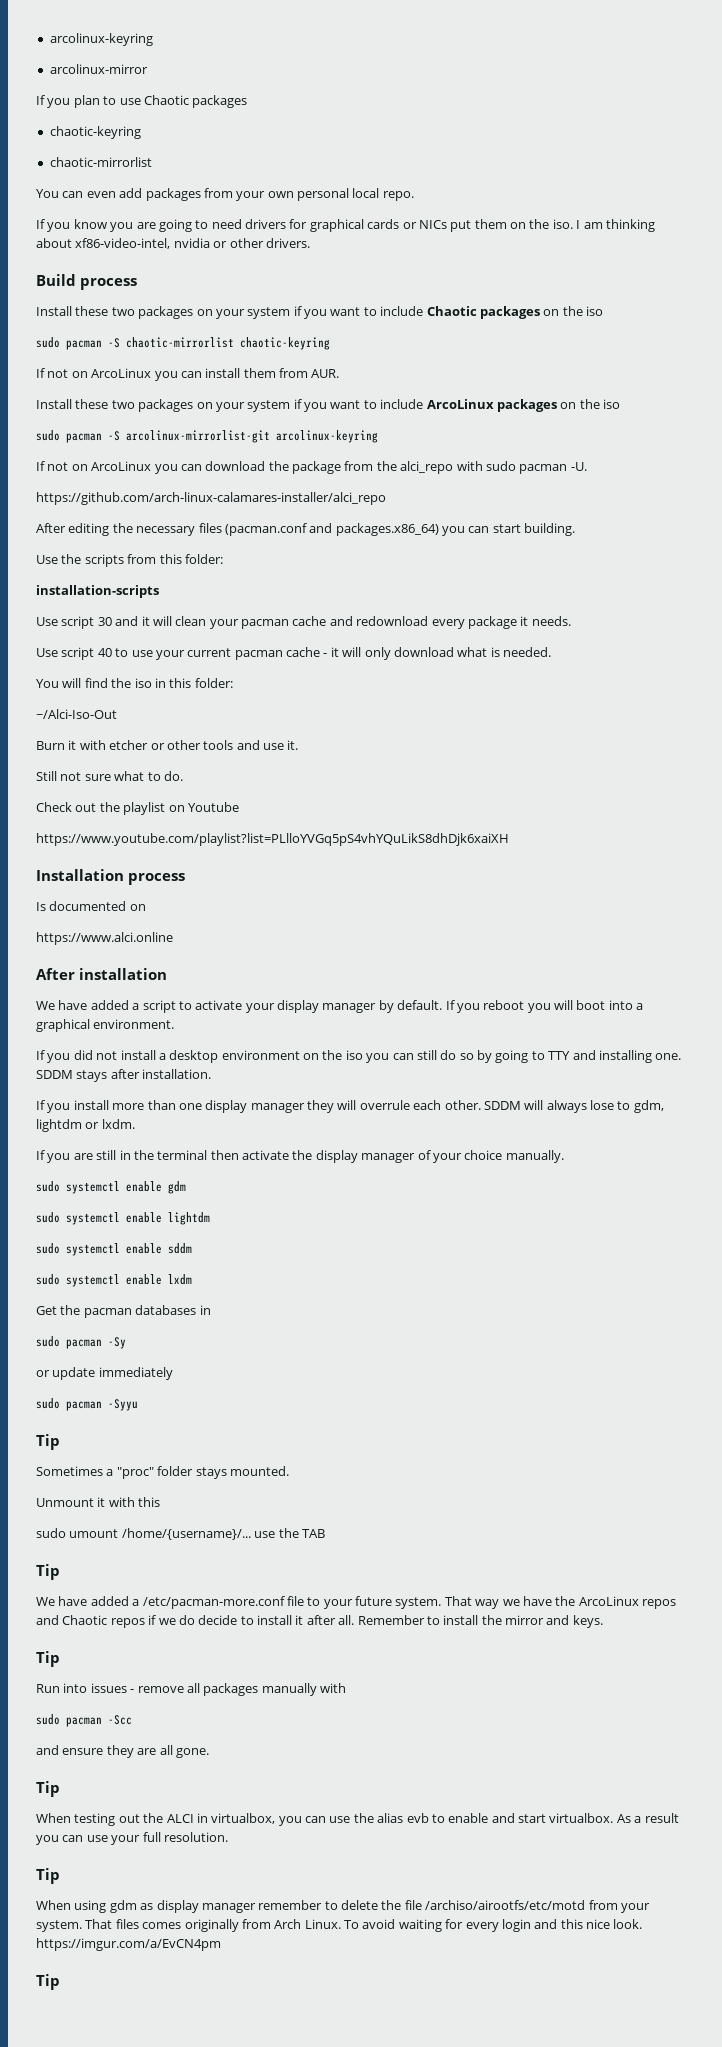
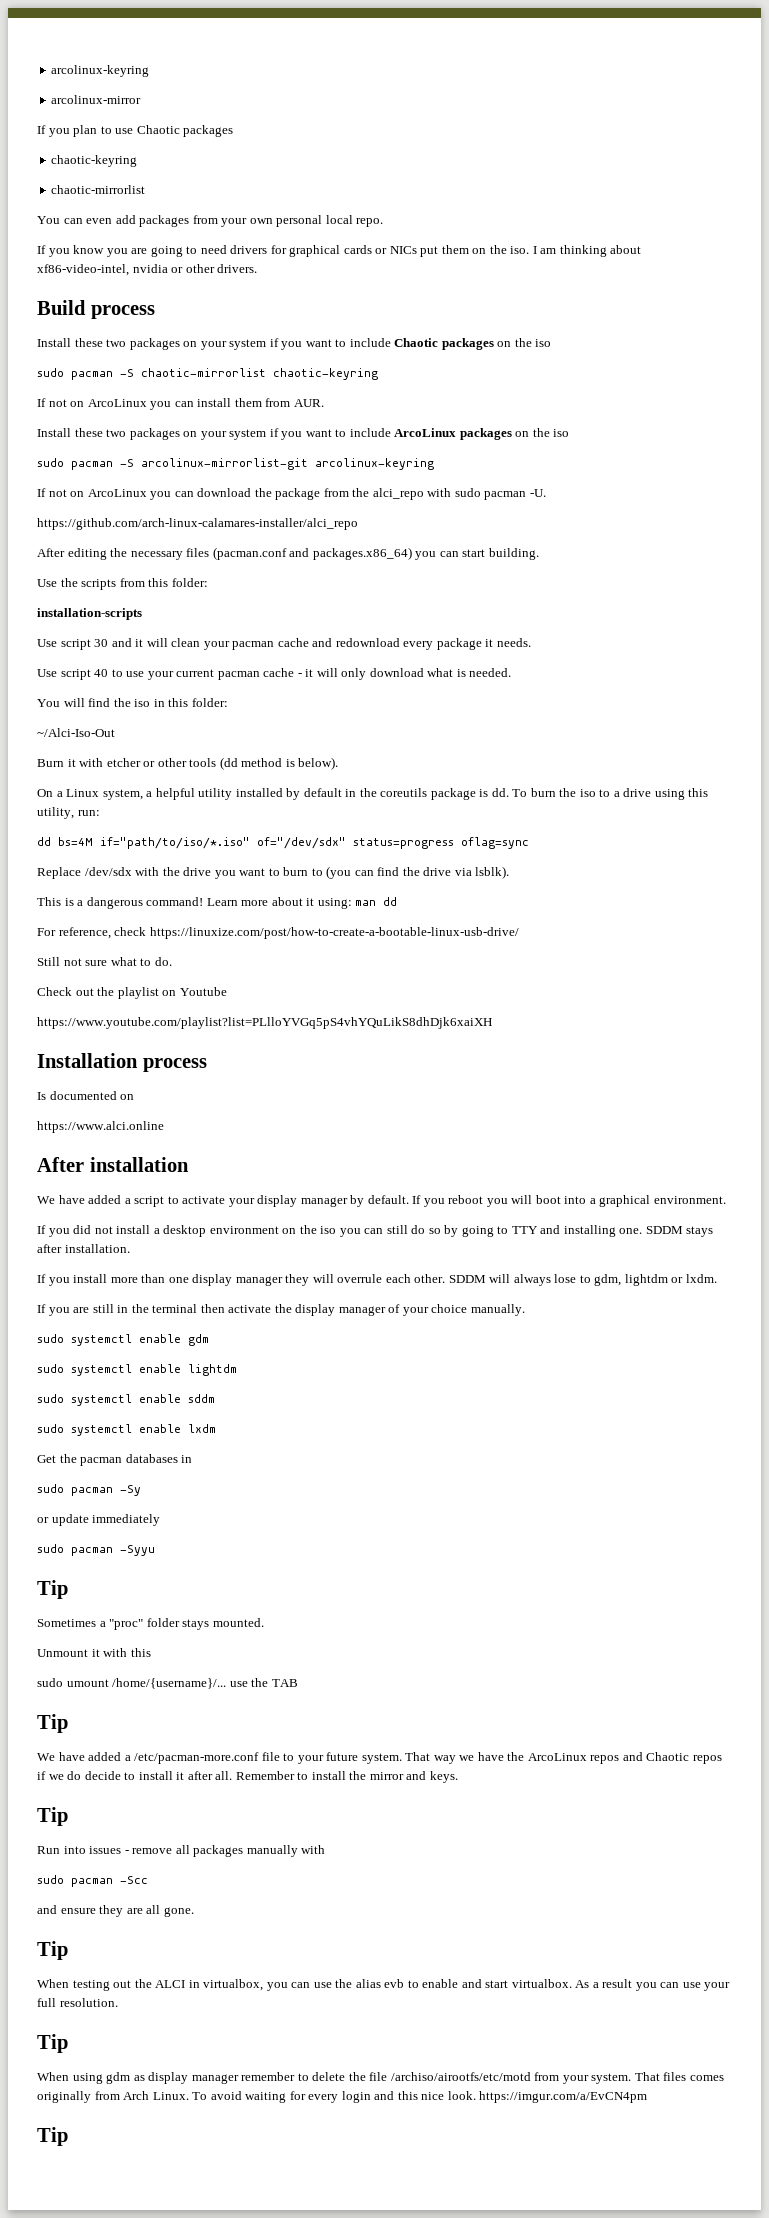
[236,740,299,750] and use it. -> [219,757,339,770] [37,788,709,800] [37,807,100,819] [37,837,529,849] [37,866,510,879] [37,897,398,909] [37,927,519,939] (dd method is below). // On a Linux system, a helpful utility installed by default in the coreutils package is dd. To burn the iso to a drive using this utility, run: // dd bs=4M if="path/to/iso/*.iso" of="/dev/sdx" status=progress oflag=sync // Replace /dev/sdx with the drive you want to burn to (you can find the drive via lsblk). // This is a dangerous command! Learn more about it using: man dd // For reference, check https://linuxize.com/post/how-to-create-a-bootable-linux-usb-drive/

